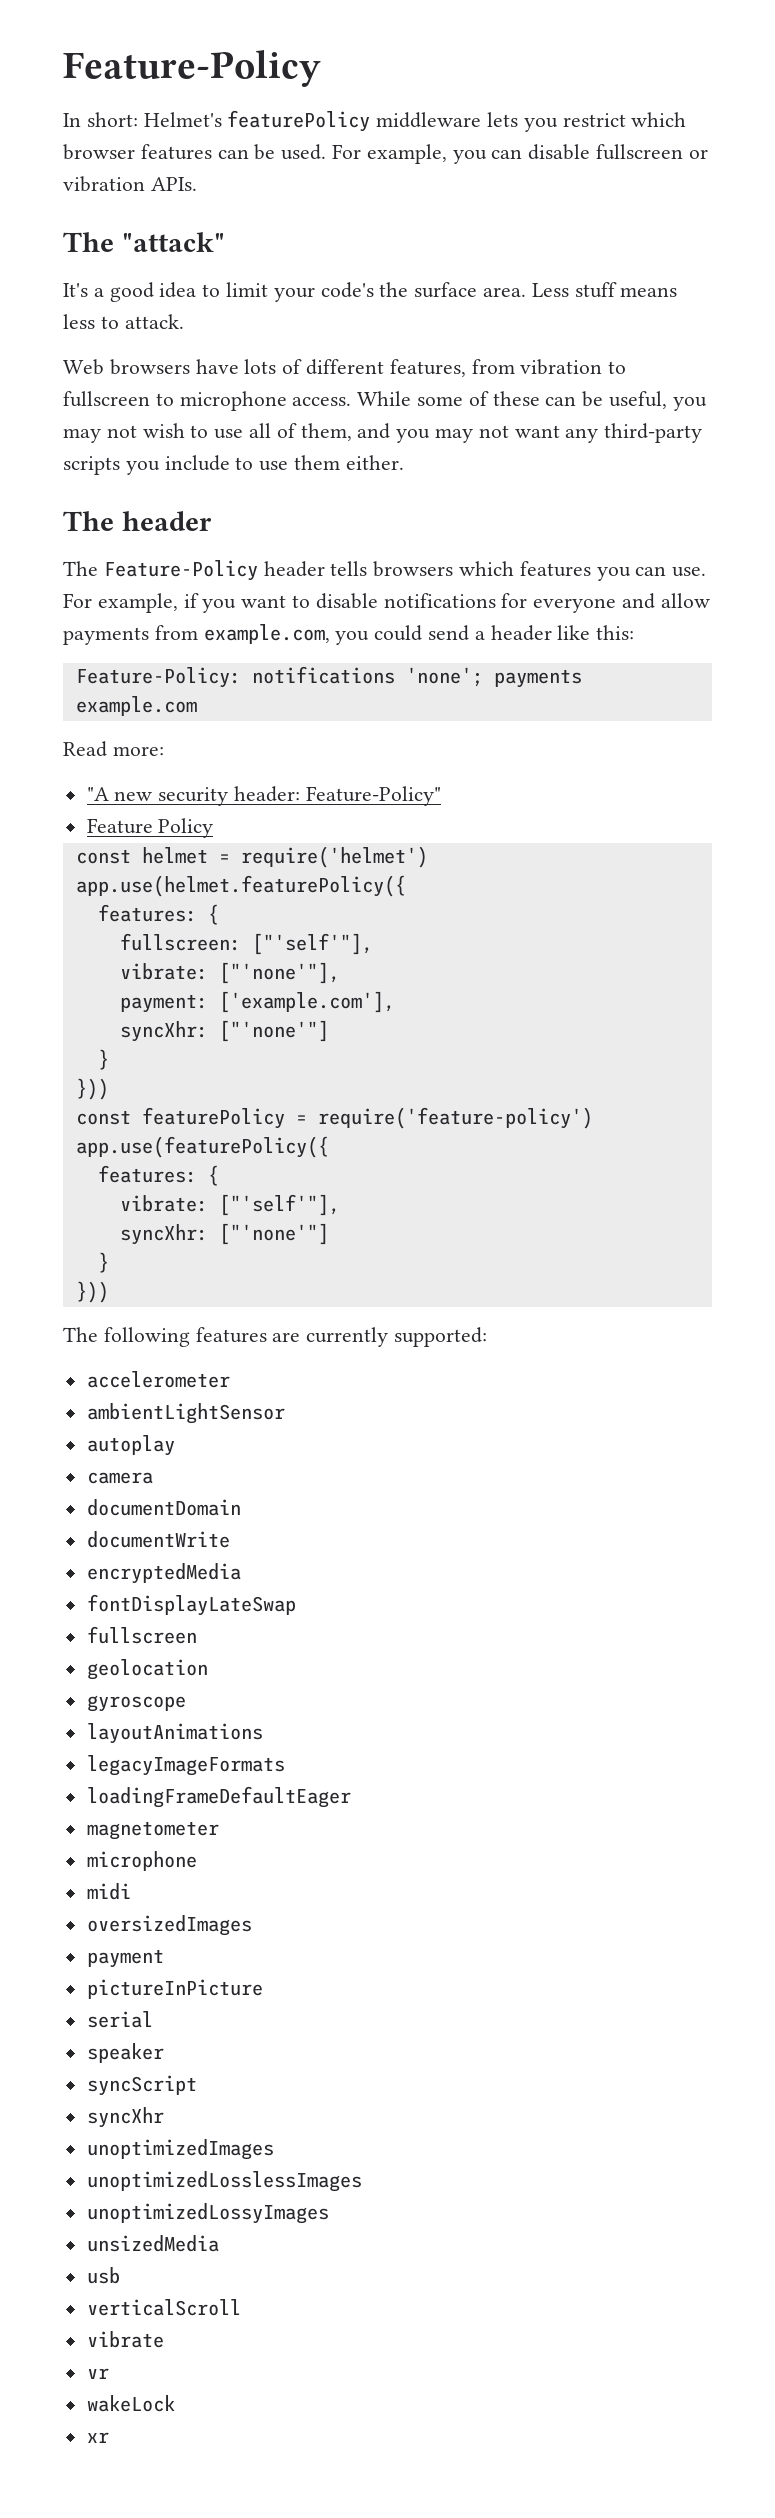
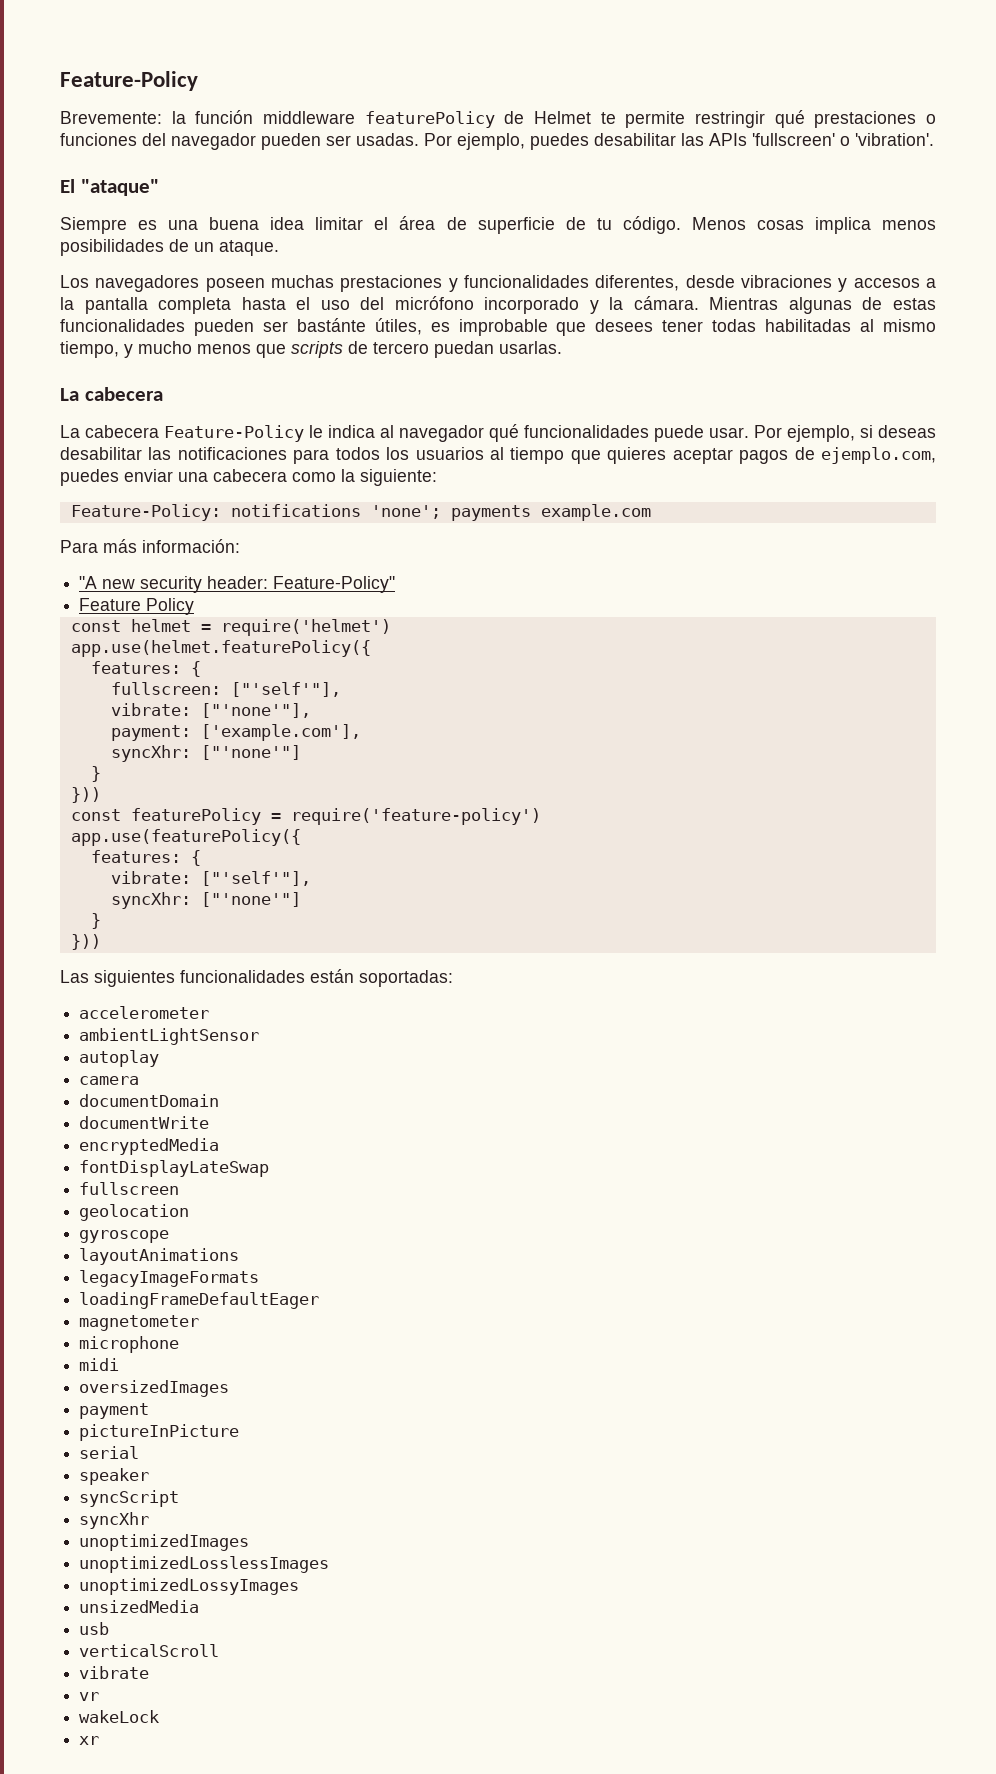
[63,110,687,132] [63,144,708,164] [63,176,197,192] [63,232,225,252] [63,282,678,302] [63,314,184,329] [63,359,627,377] [63,391,707,411] [63,423,703,443] [63,455,404,475] [63,511,212,531] [63,560,707,581] [63,593,710,613] [63,624,635,645] In short: Helmet's featurePolicy middleware lets you restrict which browser features can be used. For example, you can disable fullscreen or vibration APIs. // The "attack" // It's a good idea to limit your code's the surface area. Less stuff means less to attack. // Web browsers have lots of different features, from vibration to fullscreen to microphone access. While some of these can be useful, you may not wish to use all of them, and you may not want any third-party scripts you include to use them either. // The header // The Feature-Policy header tells browsers which features you can use. For example, if you want to disable notifications for everyone and allow payments from example.com, you could send a header like this: -> [60,110,936,128] [60,133,934,150] [60,179,159,196] [60,216,936,234] [60,239,279,256] [60,275,937,292] [60,296,936,314] [60,318,936,336] [60,341,562,358] [60,387,163,401] [60,424,936,442] [60,447,937,464] [60,469,437,486] Brevemente: la función middleware featurePolicy de Helmet te permite restringir qué prestaciones o funciones del navegador pueden ser usadas. Por ejemplo, puedes desabilitar las APIs 'fullscreen' o 'vibration'. // El "ataque" // Siempre es una buena idea limitar el área de superficie de tu código. Menos cosas implica menos posibilidades de un ataque. // Los navegadores poseen muchas prestaciones y funcionalidades diferentes, desde vibraciones y accesos a la pantalla completa hasta el uso del micrófono incorporado y la cámara. Mientras algunas de estas funcionalidades pueden ser bastánte útiles, es improbable que desees tener todas habilitadas al mismo tiempo, y mucho menos que scripts de tercero puedan usarlas. // La cabecera // La cabecera Feature-Policy le indica al navegador qué funcionalidades puede usar. Por ejemplo, si deseas desabilitar las notificaciones para todos los usuarios al tiempo que quieres aceptar pagos de ejemplo.com, puedes enviar una cabecera como la siguiente:
[63,741,164,757] Read more: -> [60,539,240,553] Para más información:
[63,1327,488,1347] The following features are currently supported: -> [60,969,453,987] Las siguientes funcionalidades están soportadas:

